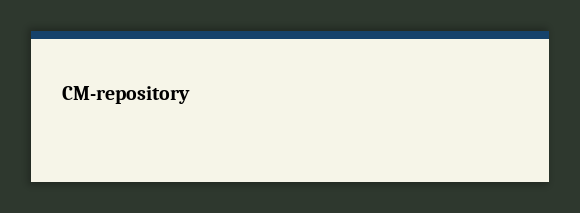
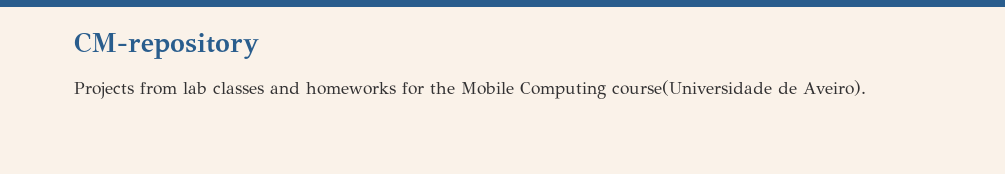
(190, 95) none -> [74,80,866,99] // Projects from lab classes and homeworks for the Mobile Computing course(Universidade de Aveiro).

